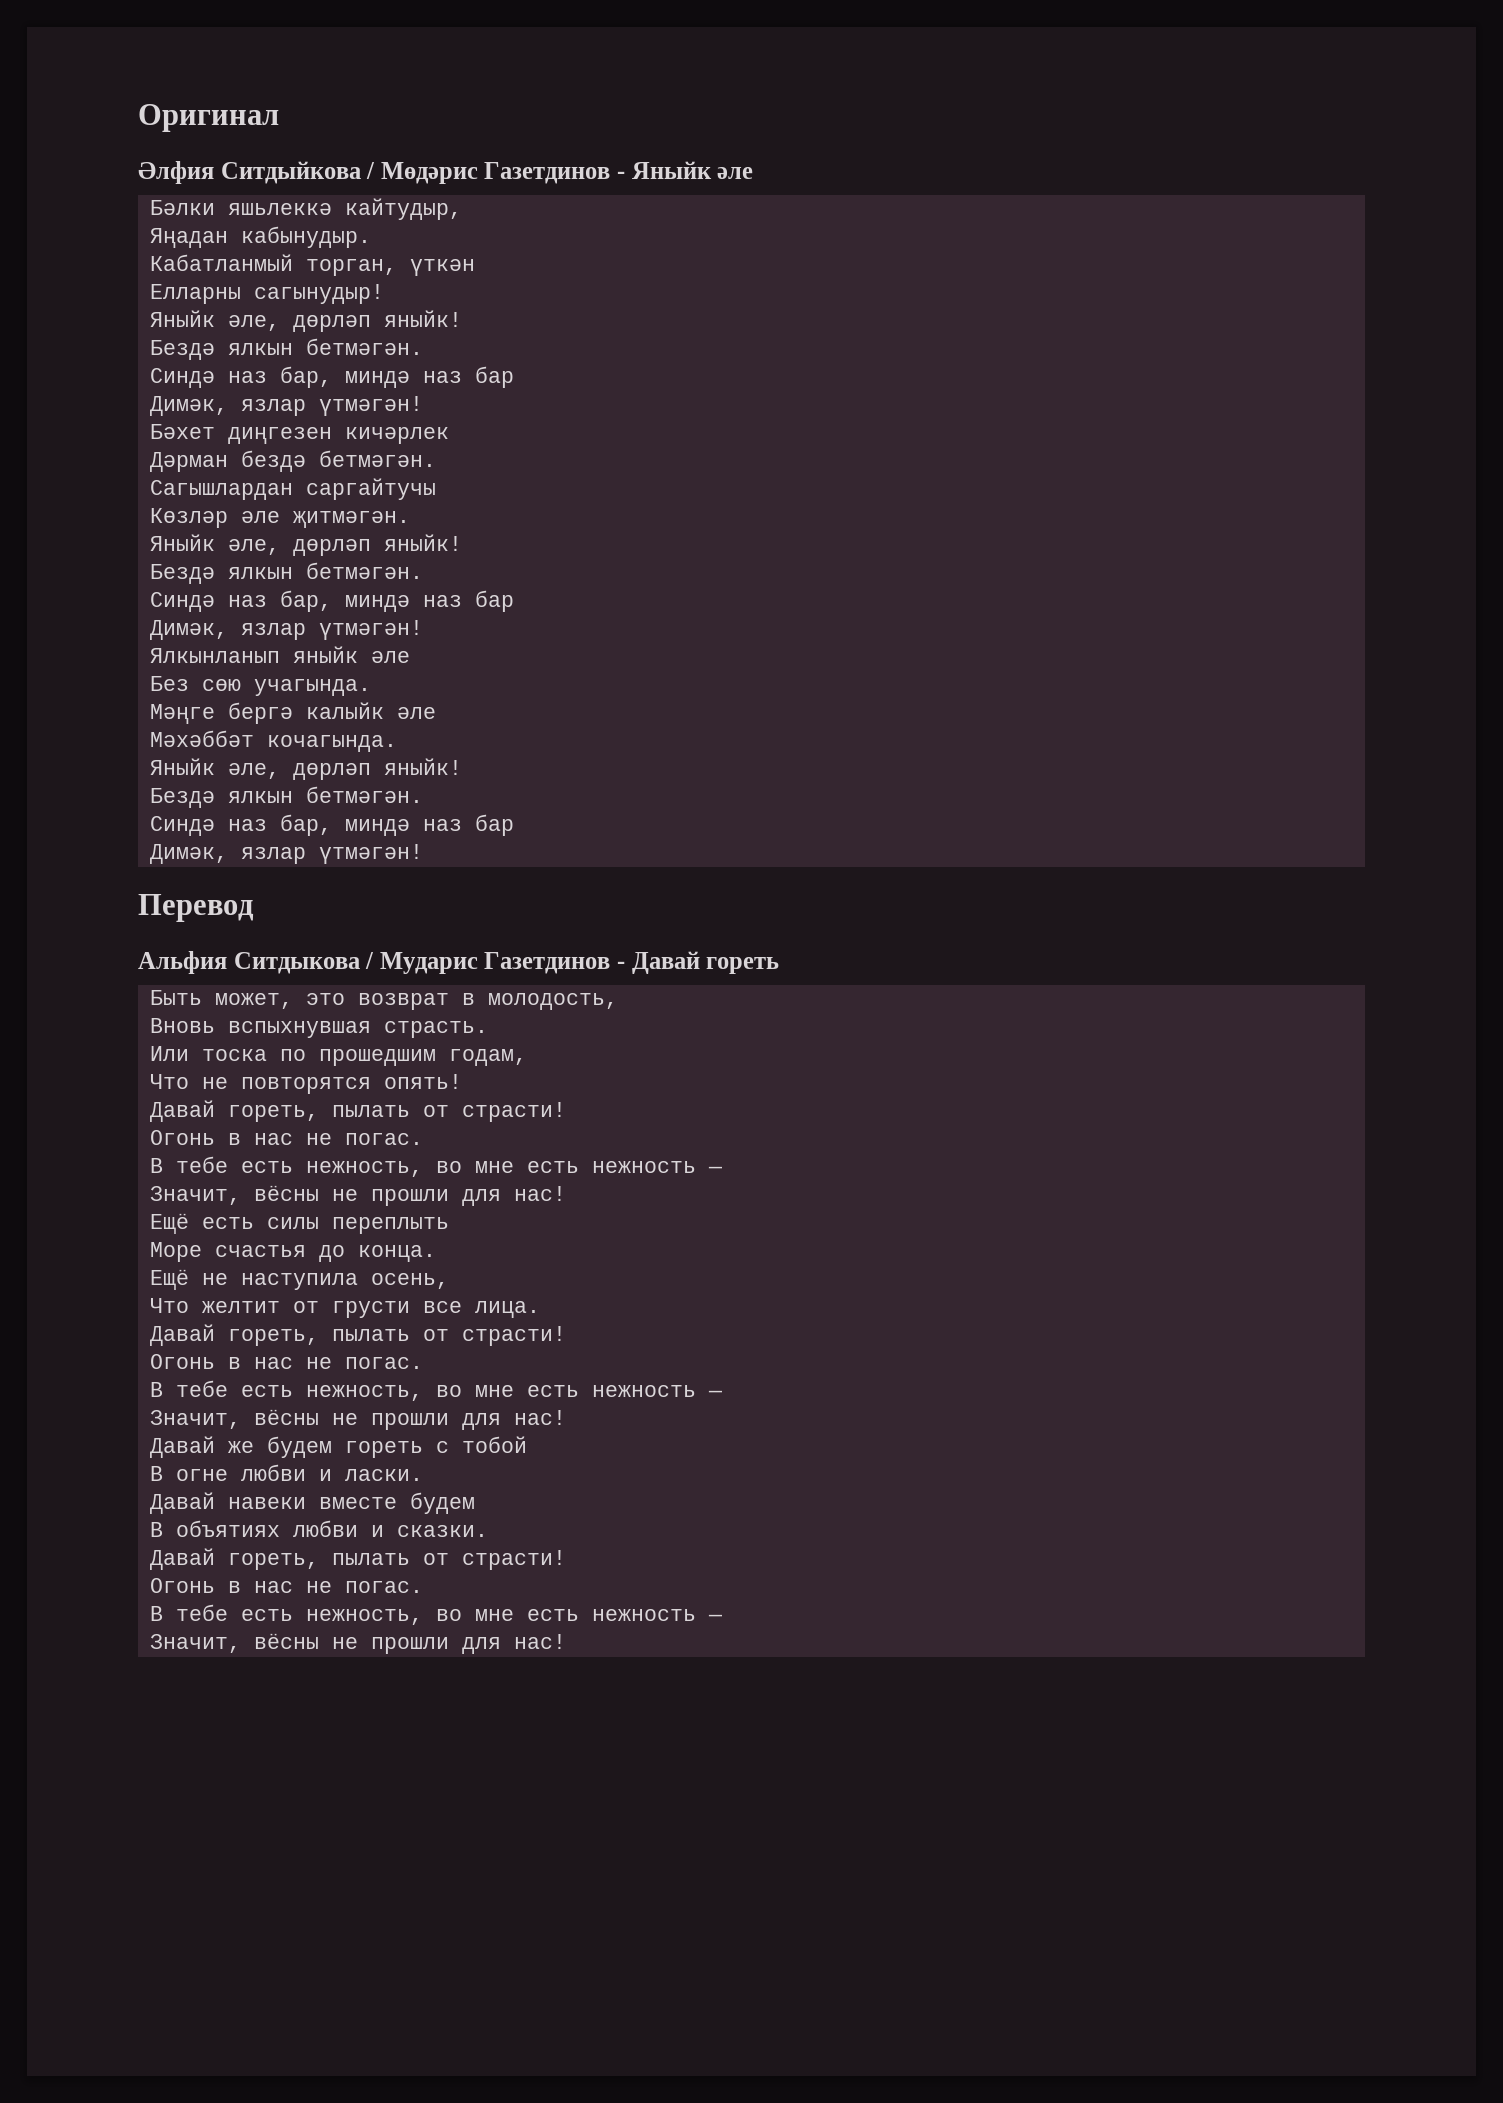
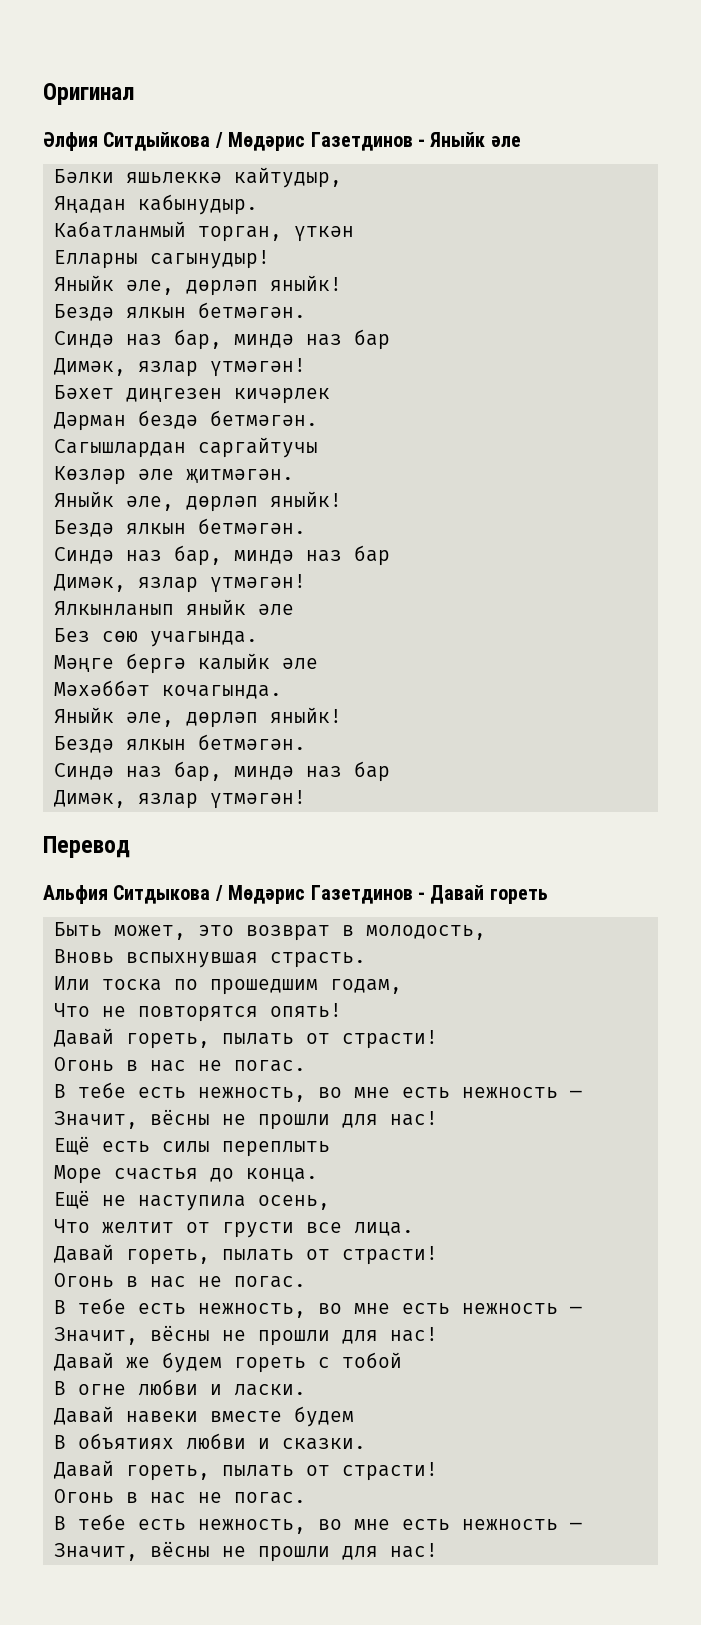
[379,952,478,974] Мударис -> [228,885,306,904] Мөдәрис

